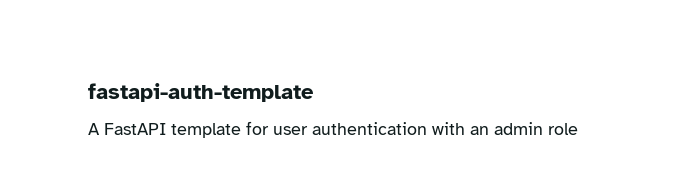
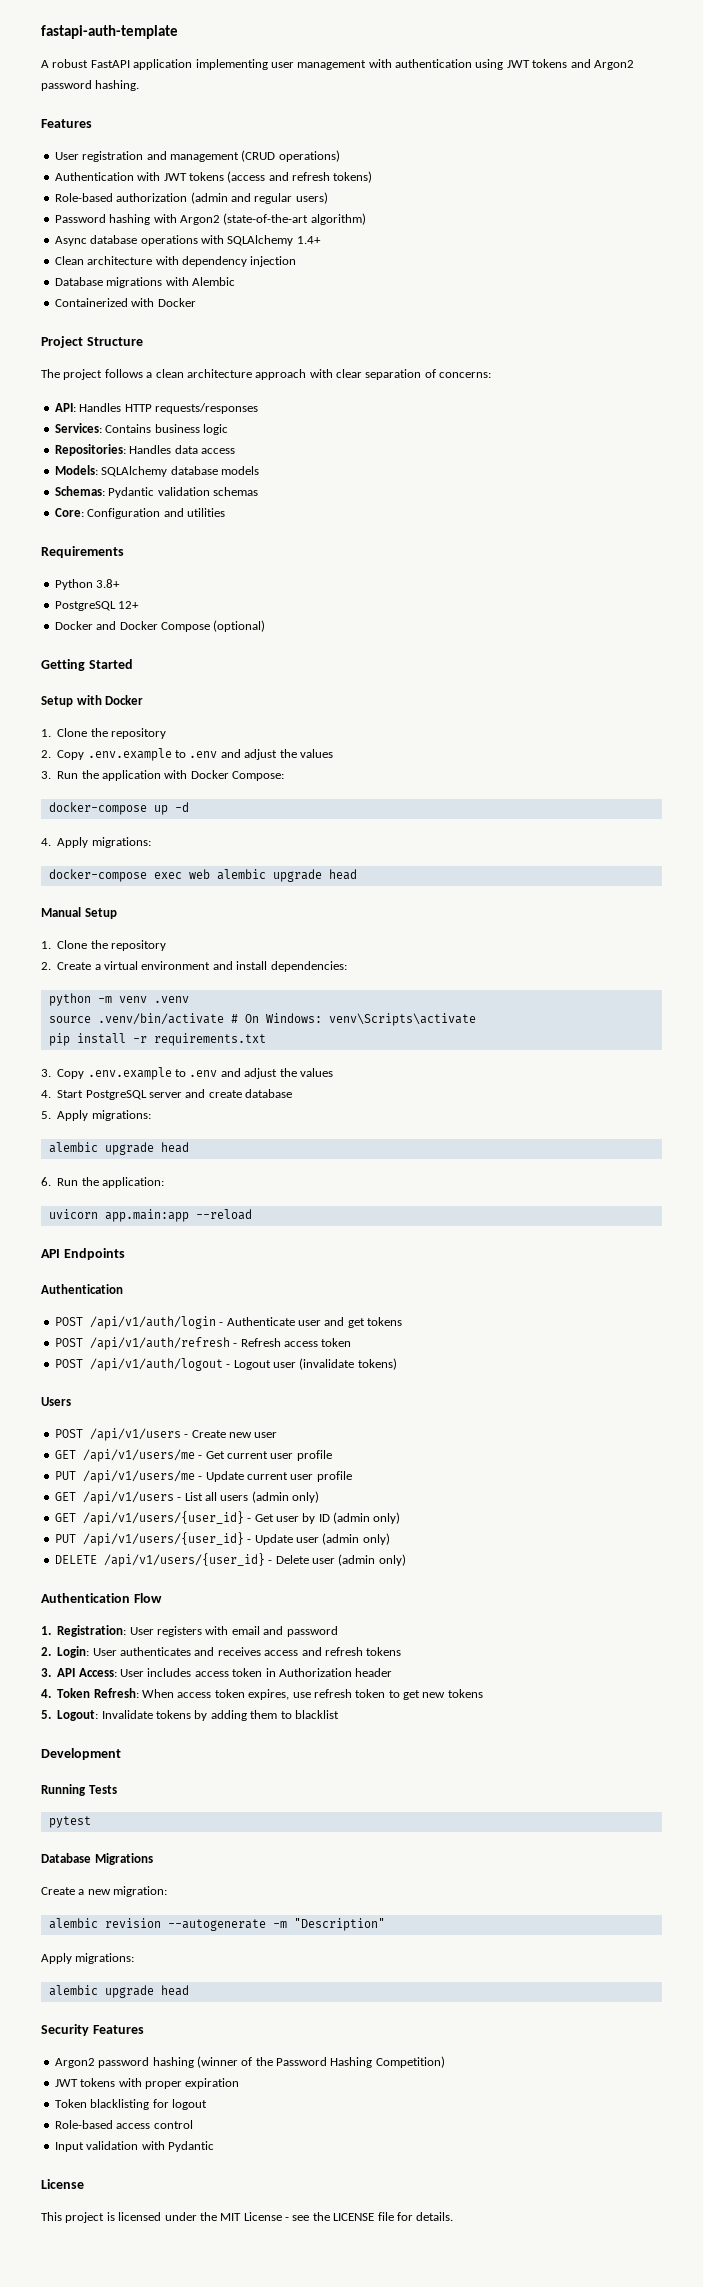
[104,121,578,138] FastAPI template for user authentication with an admin role -> [52,59,634,70] [41,80,140,91] [41,119,92,128] [54,150,340,162] [54,171,373,183] [54,192,328,204] [54,213,366,225] [54,235,321,246] [54,256,297,267] [54,277,235,288] [54,298,196,307] [41,336,143,348] [41,369,492,380] [54,403,258,414] [54,423,228,435] [54,444,235,456] [54,465,259,477] [54,486,258,498] [54,508,225,519] [41,546,124,558] [54,579,121,590] [54,601,140,611] [54,620,266,632] [41,659,133,671] [41,695,144,707] [41,728,166,739] [41,748,333,761] [41,770,285,781] [48,802,189,815] [41,837,151,848] [48,869,357,882] [41,907,117,919] [41,940,166,951] [41,961,347,972] [48,993,189,1006] [48,1013,476,1026] [48,1033,266,1046] [41,1067,333,1080] [41,1089,293,1100] [41,1110,151,1121] [48,1142,189,1155] [41,1177,164,1188] [48,1209,252,1222] [41,1248,125,1260] [41,1284,123,1294] [54,1316,402,1329] [54,1337,352,1350] [54,1358,397,1371] [41,1397,71,1406] [54,1428,278,1441] [54,1449,332,1462] [54,1470,352,1483] [54,1491,319,1504] [54,1511,401,1525] [54,1532,390,1546] [54,1553,406,1567] [41,1593,162,1603] [41,1625,338,1637] [41,1646,402,1658] [41,1668,393,1677] [41,1688,483,1700] [41,1710,339,1721] [41,1748,121,1760] [41,1784,117,1796] [48,1816,91,1828] [41,1853,153,1865] [41,1886,168,1897] [48,1918,385,1931] [41,1953,135,1964] [48,1985,189,1998] [41,2024,144,2036] [54,2056,445,2068] [54,2078,240,2089] [54,2099,207,2110] [54,2120,193,2129] [54,2141,214,2152] [41,2179,84,2189] [41,2212,454,2223] robust FastAPI application implementing user management with authentication using JWT tokens and Argon2 password hashing. // Features // User registration and management (CRUD operations) // Authentication with JWT tokens (access and refresh tokens) // Role-based authorization (admin and regular users) // Password hashing with Argon2 (state-of-the-art algorithm) // Async database operations with SQLAlchemy 1.4+ // Clean architecture with dependency injection // Database migrations with Alembic // Containerized with Docker // Project Structure // The project follows a clean architecture approach with clear separation of concerns: // API: Handles HTTP requests/responses // Services: Contains business logic // Repositories: Handles data access // Models: SQLAlchemy database models // Schemas: Pydantic validation schemas // Core: Configuration and utilities // Requirements // Python 3.8+ // PostgreSQL 12+ // Docker and Docker Compose (optional) // Getting Started // Setup with Docker // 1. Clone the repository // 2. Copy .env.example to .env and adjust the values // 3. Run the application with Docker Compose: // docker-compose up -d // 4. Apply migrations: // docker-compose exec web alembic upgrade head // Manual Setup // 1. Clone the repository // 2. Create a virtual environment and install dependencies: // python -m venv .venv // source .venv/bin/activate # On Windows: venv\Scripts\activate // pip install -r requirements.txt // 3. Copy .env.example to .env and adjust the values // 4. Start PostgreSQL server and create database // 5. Apply migrations: // alembic upgrade head // 6. Run the application: // uvicorn app.main:app --reload // API Endpoints // Authentication // POST /api/v1/auth/login - Authenticate user and get tokens // POST /api/v1/auth/refresh - Refresh access token // POST /api/v1/auth/logout - Logout user (invalidate tokens) // Users // POST /api/v1/users - Create new user // GET /api/v1/users/me - Get current user profile // PUT /api/v1/users/me - Update current user profile // GET /api/v1/users - List all users (admin only) // GET /api/v1/users/{user_id} - Get user by ID (admin only) // PUT /api/v1/users/{user_id} - Update user (admin only) // DELETE /api/v1/users/{user_id} - Delete user (admin only) // Authentication Flow // 1. Registration: User registers with email and password // 2. Login: User authenticates and receives access and refresh tokens // 3. API Access: User includes access token in Authorization header // 4. Token Refresh: When access token expires, use refresh token to get new tokens // 5. Logout: Invalidate tokens by adding them to blacklist // Development // Running Tests // pytest // Database Migrations // Create a new migration: // alembic revision --autogenerate -m "Description" // Apply migrations: // alembic upgrade head // Security Features // Argon2 password hashing (winner of the Password Hashing Competition) // JWT tokens with proper expiration // Token blacklisting for logout // Role-based access control // Input validation with Pydantic // License // This project is licensed under the MIT License - see the LICENSE file for details.

